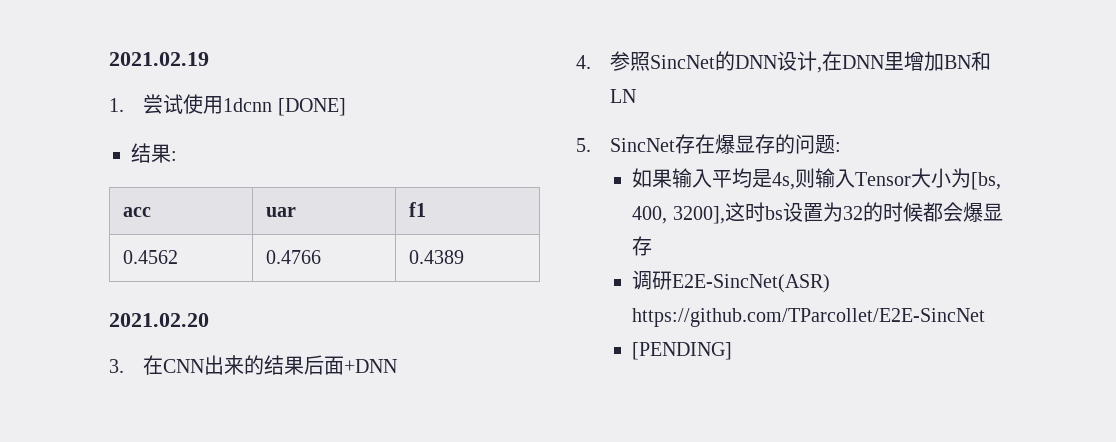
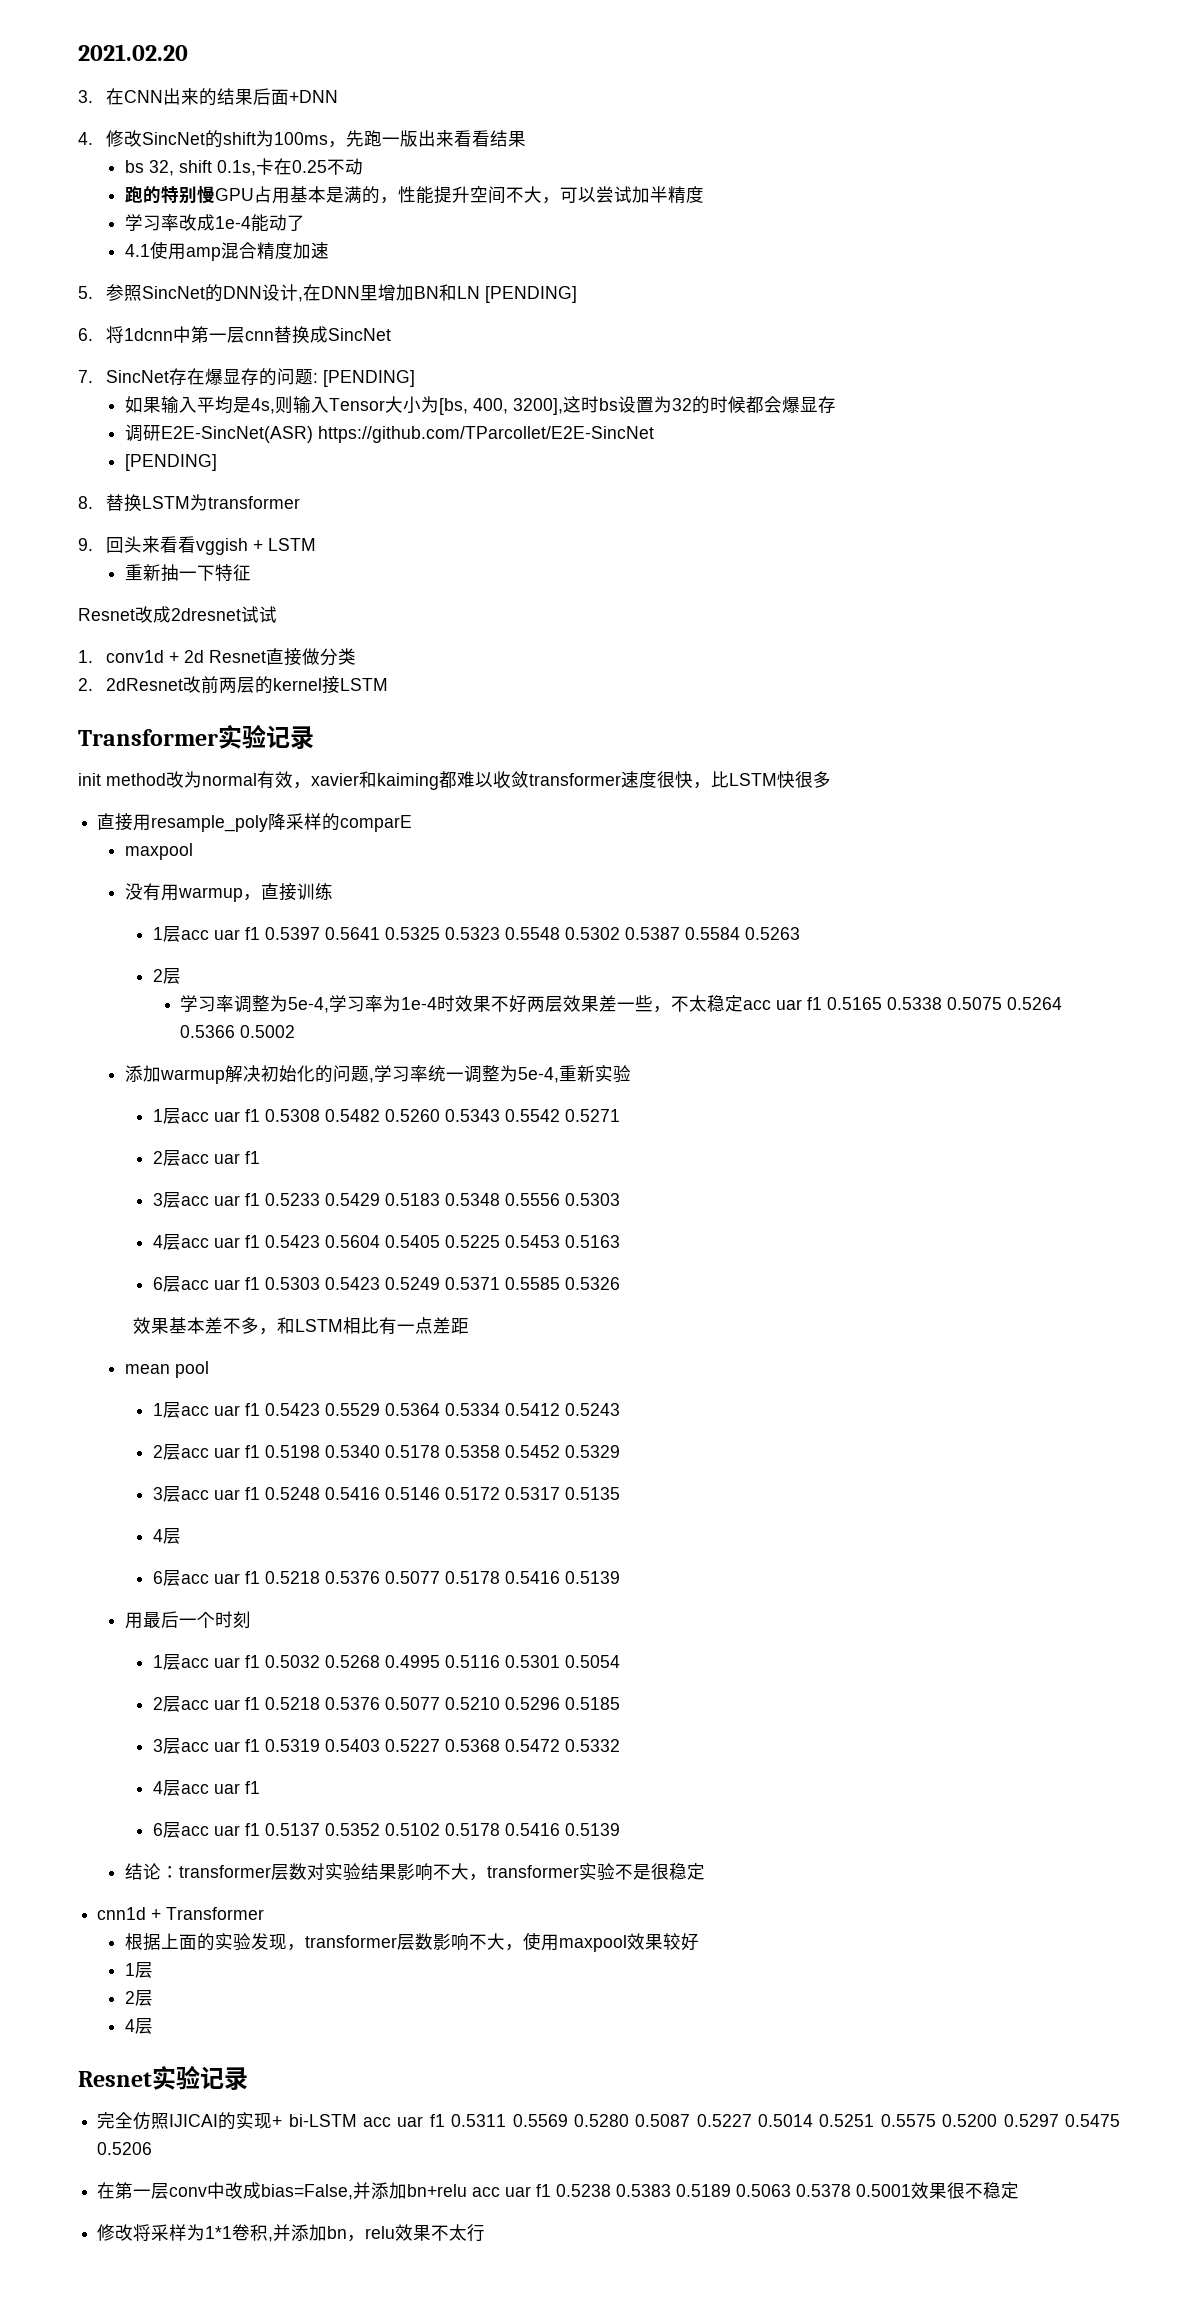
[109,52,209,66] [109,94,346,116] [131,143,177,163] [122,207,151,217] [265,207,296,217] [408,202,426,217] [122,250,178,264] [265,250,321,264] [408,250,464,264] 2021.02.19 // 1.尝试使用1dcnn [DONE] // 结果: // acc | uar | f1 // 0.4562 | 0.4766 | 0.4389 // -> (78, 52) none
(591, 62) none -> [105,130,526,148] [124,158,363,176] [124,186,704,204] [124,214,305,232] [124,241,329,261] [78,286,93,299] 修改SincNet的shift为100ms，先跑一版出来看看结果 // bs 32, shift 0.1s,卡在0.25不动 // 跑的特别慢GPU占用基本是满的，性能提升空间不大，可以尝试加半精度 // 学习率改成1e-4能动了 // 4.1使用amp混合精度加速 // 5.
[576,138,591,152] // 5. -> [484,286,577,303] [78,326,391,344] [78,370,93,383] [PENDING] // 6.将1dcnn中第一层cnn替换成SincNet // 7.
(842, 147) none -> [322,370,415,387] [PENDING]
(733, 351) none -> [78,494,300,512] [78,536,316,555] [124,564,251,581] [78,606,277,623] [78,648,356,666] [78,676,388,694] [78,724,314,750] [78,771,831,790] [97,813,413,832] [124,843,193,860] [124,883,333,902] [152,926,800,942] [152,968,181,984] [180,995,1063,1013] [180,1025,296,1038] [124,1065,631,1084] [152,1108,620,1124] [152,1150,260,1166] [152,1192,620,1208] [152,1234,620,1250] [152,1276,620,1292] [133,1317,470,1335] [124,1361,209,1378] [152,1402,620,1418] [152,1444,620,1460] [152,1486,620,1502] [152,1528,181,1544] [152,1570,620,1586] [124,1611,251,1629] [152,1654,620,1670] [152,1696,620,1712] [152,1738,620,1754] [152,1780,260,1796] [152,1822,620,1838] [124,1863,705,1881] [97,1907,265,1920] [124,1932,699,1952] [124,1962,153,1978] [124,1990,153,2006] [124,2018,153,2034] [78,2065,248,2091] [97,2112,1120,2130] [97,2142,153,2155] [97,2182,1020,2200] [97,2224,486,2242] // 8.替换LSTM为transformer // 9.回头来看看vggish + LSTM // 重新抽一下特征 // Resnet改成2dresnet试试 // 1. conv1d + 2d Resnet直接做分类 // 2. 2dResnet改前两层的kernel接LSTM // Transformer实验记录 // init method改为normal有效，xavier和kaiming都难以收敛transformer速度很快，比LSTM快很多 // 直接用resample_poly降采样的comparE // maxpool // 没有用warmup，直接训练 // 1层acc uar f1 0.5397 0.5641 0.5325 0.5323 0.5548 0.5302 0.5387 0.5584 0.5263 // 2层 // 学习率调整为5e-4,学习率为1e-4时效果不好两层效果差一些，不太稳定acc uar f1 0.5165 0.5338 0.5075 0.5264 0.5366 0.5002 // 添加warmup解决初始化的问题,学习率统一调整为5e-4,重新实验 // 1层acc uar f1 0.5308 0.5482 0.5260 0.5343 0.5542 0.5271 // 2层acc uar f1 // 3层acc uar f1 0.5233 0.5429 0.5183 0.5348 0.5556 0.5303 // 4层acc uar f1 0.5423 0.5604 0.5405 0.5225 0.5453 0.5163 // 6层acc uar f1 0.5303 0.5423 0.5249 0.5371 0.5585 0.5326 // 效果基本差不多，和LSTM相比有一点差距 // mean pool // 1层acc uar f1 0.5423 0.5529 0.5364 0.5334 0.5412 0.5243 // 2层acc uar f1 0.5198 0.5340 0.5178 0.5358 0.5452 0.5329 // 3层acc uar f1 0.5248 0.5416 0.5146 0.5172 0.5317 0.5135 // 4层 // 6层acc uar f1 0.5218 0.5376 0.5077 0.5178 0.5416 0.5139 // 用最后一个时刻 // 1层acc uar f1 0.5032 0.5268 0.4995 0.5116 0.5301 0.5054 // 2层acc uar f1 0.5218 0.5376 0.5077 0.5210 0.5296 0.5185 // 3层acc uar f1 0.5319 0.5403 0.5227 0.5368 0.5472 0.5332 // 4层acc uar f1 // 6层acc uar f1 0.5137 0.5352 0.5102 0.5178 0.5416 0.5139 // 结论：transformer层数对实验结果影响不大，transformer实验不是很稳定 // cnn1d + Transformer // 根据上面的实验发现，transformer层数影响不大，使用maxpool效果较好 // 1层 // 2层 // 4层 // Resnet实验记录 // 完全仿照IJICAI的实现+ bi-LSTM acc uar f1 0.5311 0.5569 0.5280 0.5087 0.5227 0.5014 0.5251 0.5575 0.5200 0.5297 0.5475 0.5206 // 在第一层conv中改成bias=False,并添加bn+relu acc uar f1 0.5238 0.5383 0.5189 0.5063 0.5378 0.5001效果很不稳定 // 修改将采样为1*1卷积,并添加bn，relu效果不太行

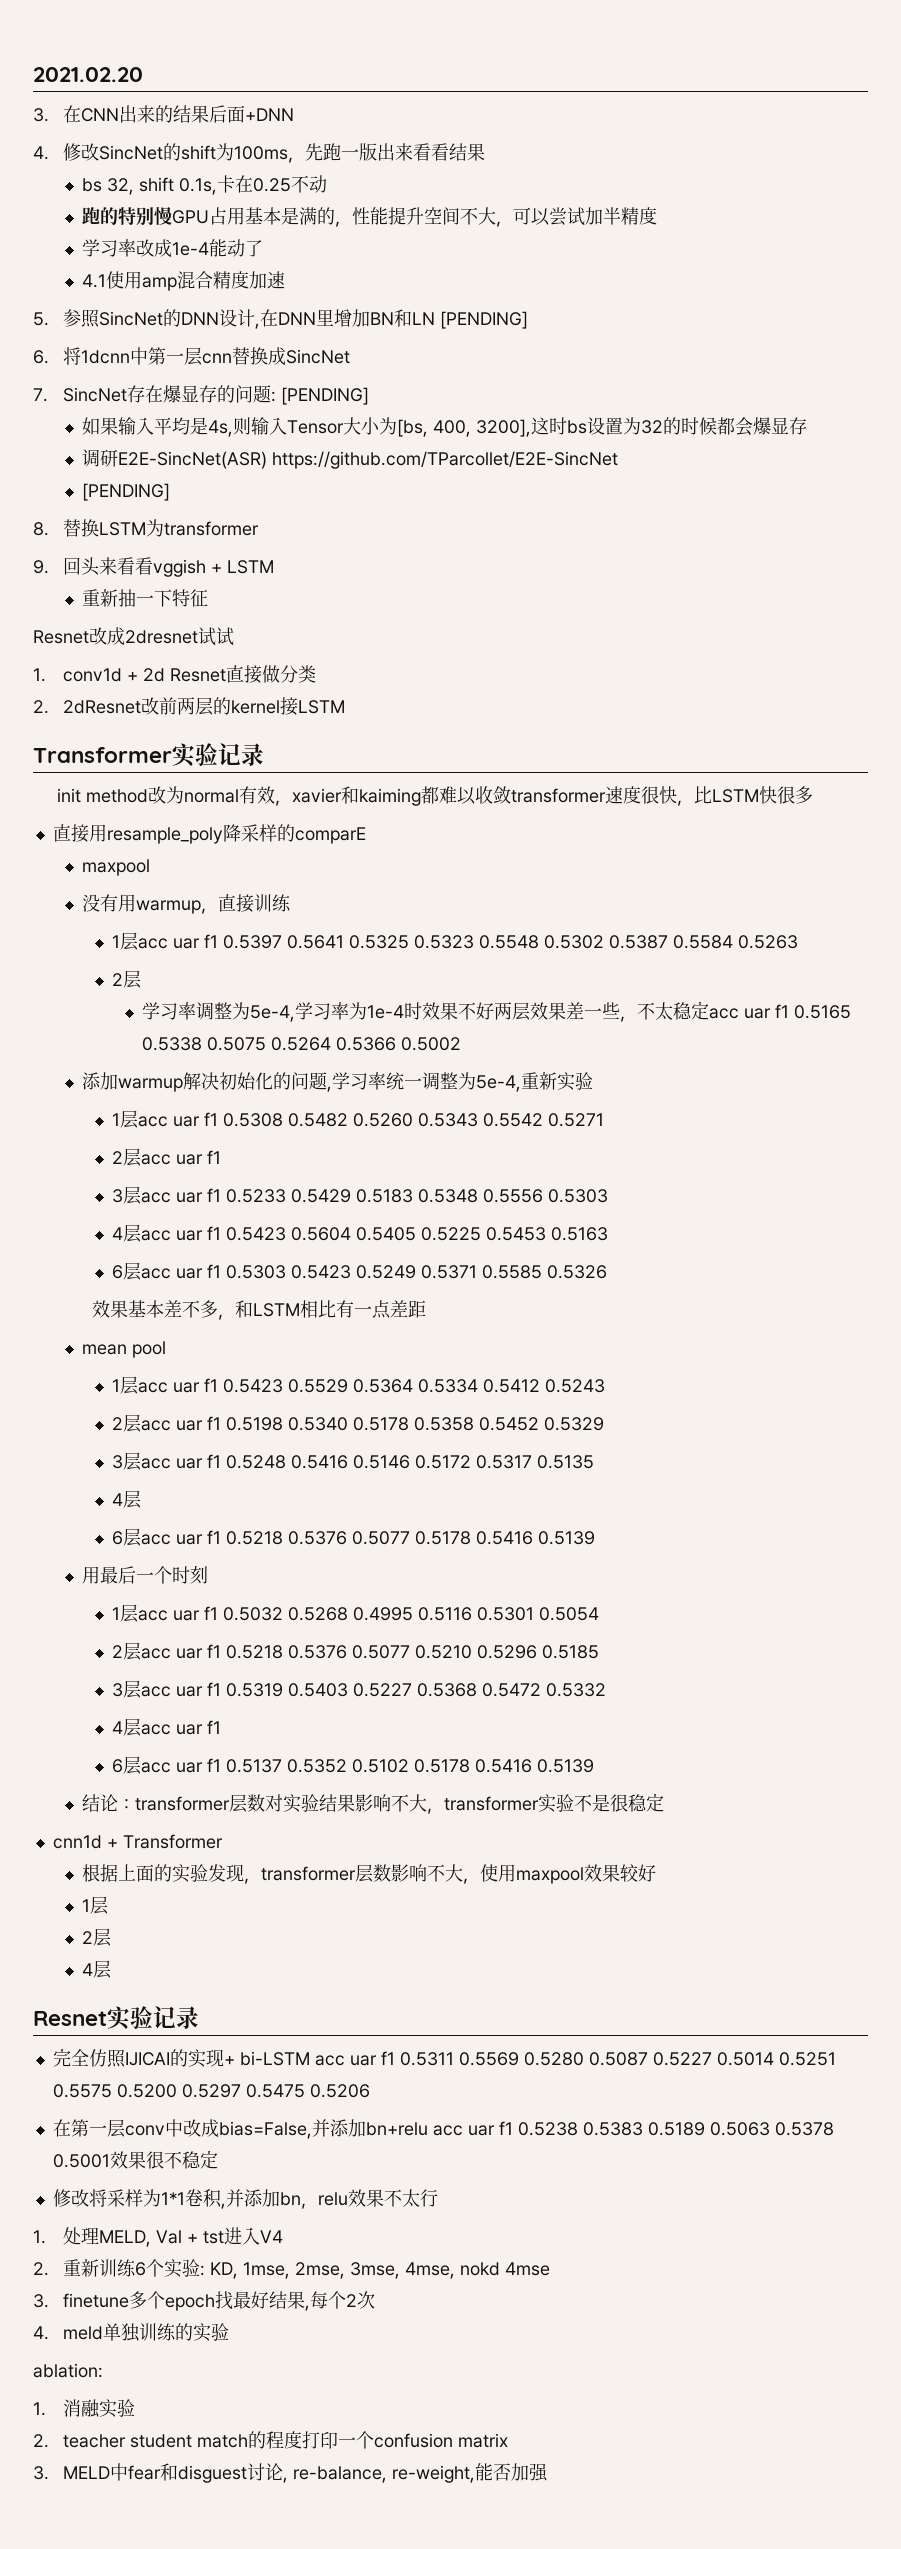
(486, 2233) none -> [33,2227,283,2247] [33,2259,550,2279] [33,2291,375,2311] [33,2323,229,2342] [33,2363,103,2378] [33,2399,135,2418] [33,2431,508,2449] [33,2463,548,2483] // 1.处理MELD, Val + tst进入V4 // 2.重新训练6个实验: KD, 1mse, 2mse, 3mse, 4mse, nokd 4mse // 3. finetune多个epoch找最好结果,每个2次 // 4. meld单独训练的实验 // ablation: // 1.消融实验 // 2. teacher student match的程度打印一个confusion matrix // 3. MELD中fear和disguest讨论, re-balance, re-weight,能否加强

